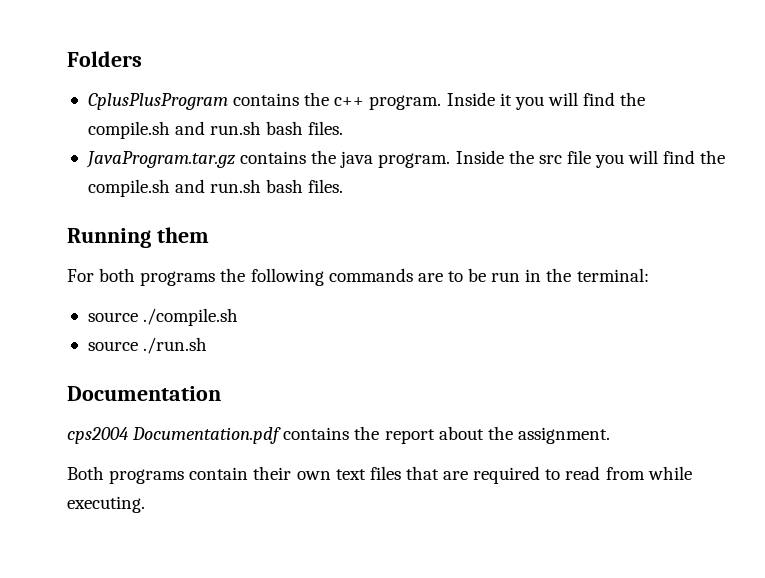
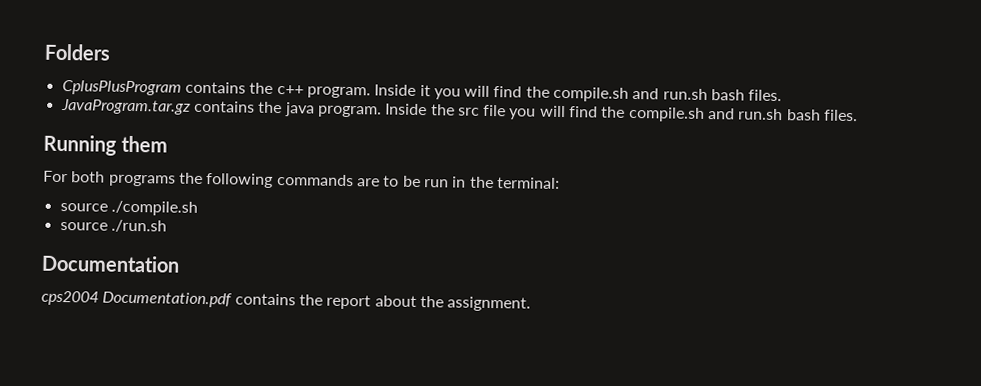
[67,466,692,484] [67,496,145,513] // Both programs contain their own text files that are required to read from while executing. -> (532, 304) none

